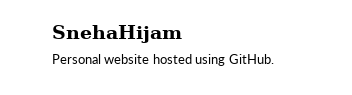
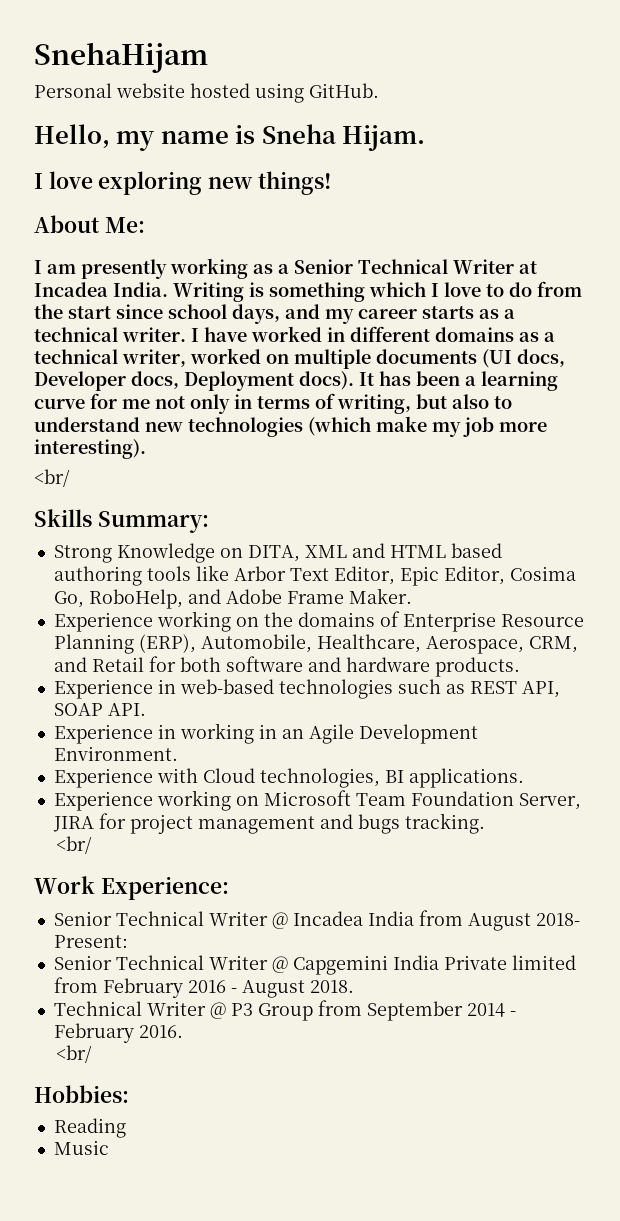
(274, 59) none -> [34,124,426,151] [34,171,331,195] [34,215,145,233] [34,258,537,279] [34,281,582,302] [34,304,515,324] [34,326,555,342] [34,348,565,369] [34,371,558,391] [34,393,512,414] [34,416,547,437] [34,439,146,459] [34,469,70,487] [34,509,209,533] [53,543,502,563] [53,565,576,586] [53,588,412,609] [53,611,584,632] [53,634,578,654] [53,656,520,677] [53,679,560,699] [53,703,146,716] [53,723,478,744] [53,746,178,761] [53,768,524,788] [53,790,581,811] [52,813,485,834] [56,836,93,854] [34,876,229,900] [53,910,580,931] [53,935,128,948] [53,955,576,975] [53,977,354,998] [53,1000,516,1021] [53,1023,183,1043] [56,1045,93,1063] [34,1085,129,1103] [53,1118,126,1138] [53,1140,109,1155] // Hello, my name is Sneha Hijam. // I love exploring new things! // About Me: // I am presently working as a Senior Technical Writer at Incadea India. Writing is something which I love to do from the start since school days, and my career starts as a technical writer. I have worked in different domains as a technical writer, worked on multiple documents (UI docs, Developer docs, Deployment docs). It has been a learning curve for me not only in terms of writing, but also to understand new technologies (which make my job more interesting). // <br/ // Skills Summary: // Strong Knowledge on DITA, XML and HTML based authoring tools like Arbor Text Editor, Epic Editor, Cosima Go, RoboHelp, and Adobe Frame Maker. // Experience working on the domains of Enterprise Resource Planning (ERP), Automobile, Healthcare, Aerospace, CRM, and Retail for both software and hardware products. // Experience in web-based technologies such as REST API, SOAP API. // Experience in working in an Agile Development Environment. // Experience with Cloud technologies, BI applications. // Experience working on Microsoft Team Foundation Server, JIRA for project management and bugs tracking. // <br/ // Work Experience: // Senior Technical Writer @ Incadea India from August 2018- Present: // Senior Technical Writer @ Capgemini India Private limited from February 2016 - August 2018. // Technical Writer @ P3 Group from September 2014 - February 2016. // <br/ // Hobbies: // Reading // Music

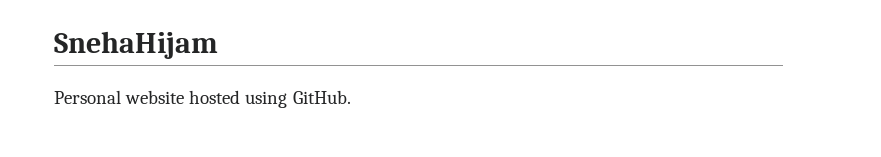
[34,124,426,151] [34,171,331,195] [34,215,145,233] [34,258,537,279] [34,281,582,302] [34,304,515,324] [34,326,555,342] [34,348,565,369] [34,371,558,391] [34,393,512,414] [34,416,547,437] [34,439,146,459] [34,469,70,487] [34,509,209,533] [53,543,502,563] [53,565,576,586] [53,588,412,609] [53,611,584,632] [53,634,578,654] [53,656,520,677] [53,679,560,699] [53,703,146,716] [53,723,478,744] [53,746,178,761] [53,768,524,788] [53,790,581,811] [52,813,485,834] [56,836,93,854] [34,876,229,900] [53,910,580,931] [53,935,128,948] [53,955,576,975] [53,977,354,998] [53,1000,516,1021] [53,1023,183,1043] [56,1045,93,1063] [34,1085,129,1103] [53,1118,126,1138] [53,1140,109,1155] // Hello, my name is Sneha Hijam. // I love exploring new things! // About Me: // I am presently working as a Senior Technical Writer at Incadea India. Writing is something which I love to do from the start since school days, and my career starts as a technical writer. I have worked in different domains as a technical writer, worked on multiple documents (UI docs, Developer docs, Deployment docs). It has been a learning curve for me not only in terms of writing, but also to understand new technologies (which make my job more interesting). // <br/ // Skills Summary: // Strong Knowledge on DITA, XML and HTML based authoring tools like Arbor Text Editor, Epic Editor, Cosima Go, RoboHelp, and Adobe Frame Maker. // Experience working on the domains of Enterprise Resource Planning (ERP), Automobile, Healthcare, Aerospace, CRM, and Retail for both software and hardware products. // Experience in web-based technologies such as REST API, SOAP API. // Experience in working in an Agile Development Environment. // Experience with Cloud technologies, BI applications. // Experience working on Microsoft Team Foundation Server, JIRA for project management and bugs tracking. // <br/ // Work Experience: // Senior Technical Writer @ Incadea India from August 2018- Present: // Senior Technical Writer @ Capgemini India Private limited from February 2016 - August 2018. // Technical Writer @ P3 Group from September 2014 - February 2016. // <br/ // Hobbies: // Reading // Music -> (351, 97) none

